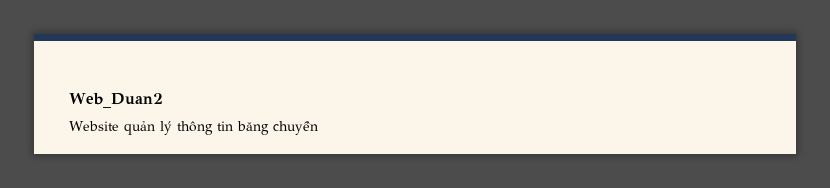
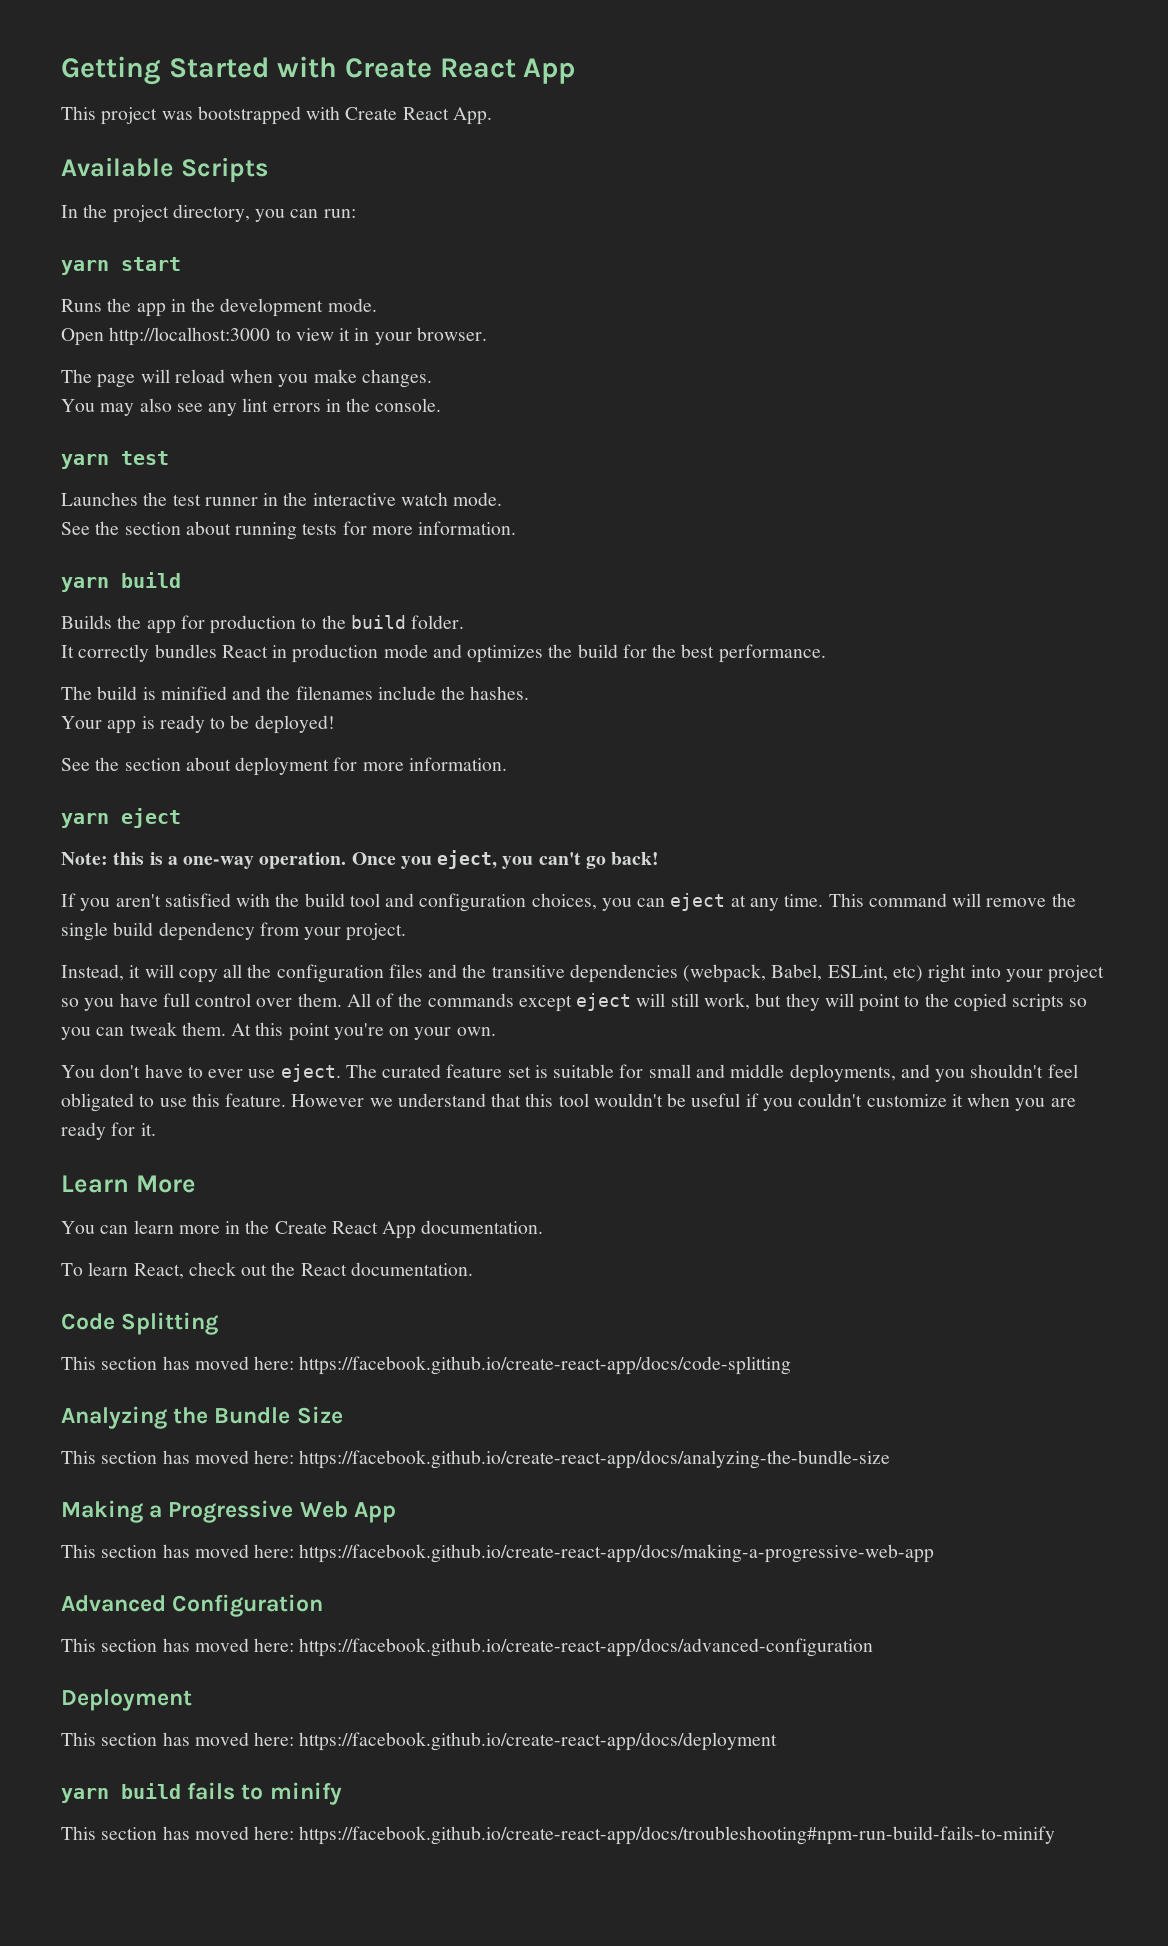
[69,93,163,108] [69,121,318,135] Web_Duan2 // Website quản lý thông tin băng chuyền -> [61,56,576,85] [61,106,492,125] [61,157,268,183] [61,204,356,223] [61,257,181,275] [61,298,377,317] [61,327,487,346] [61,369,432,388] [61,398,442,416] [61,451,169,469] [61,492,503,506] [61,521,517,540] [61,572,181,592] [61,615,465,634] [61,644,826,663] [61,686,530,700] [61,715,335,734] [61,757,507,776] [61,808,181,828] [61,850,660,869] [61,893,1076,912] [61,922,407,941] [61,964,1105,983] [61,993,1088,1012] [61,1022,496,1041] [61,1064,1078,1083] [61,1093,1076,1112] [61,1122,156,1140] [61,1175,196,1193] [61,1220,544,1239] [61,1262,473,1279] [61,1312,219,1335] [61,1356,792,1375] [61,1406,343,1429] [61,1450,891,1469] [61,1500,396,1523] [61,1544,935,1563] [61,1594,324,1617] [61,1638,874,1657] [61,1689,192,1711] [61,1732,778,1751] [61,1782,342,1805] [61,1826,1056,1845] Getting Started with Create React App // This project was bootstrapped with Create React App. // Available Scripts // In the project directory, you can run: // yarn start // Runs the app in the development mode. // Open http://localhost:3000 to view it in your browser. // The page will reload when you make changes. // You may also see any lint errors in the console. // yarn test // Launches the test runner in the interactive watch mode. // See the section about running tests for more information. // yarn build // Builds the app for production to the build folder. // It correctly bundles React in production mode and optimizes the build for the best performance. // The build is minified and the filenames include the hashes. // Your app is ready to be deployed! // See the section about deployment for more information. // yarn eject // Note: this is a one-way operation. Once you eject, you can't go back! // If you aren't satisfied with the build tool and configuration choices, you can eject at any time. This command will remove the single build dependency from your project. // Instead, it will copy all the configuration files and the transitive dependencies (webpack, Babel, ESLint, etc) right into your project so you have full control over them. All of the commands except eject will still work, but they will point to the copied scripts so you can tweak them. At this point you're on your own. // You don't have to ever use eject. The curated feature set is suitable for small and middle deployments, and you shouldn't feel obligated to use this feature. However we understand that this tool wouldn't be useful if you couldn't customize it when you are ready for it. // Learn More // You can learn more in the Create React App documentation. // To learn React, check out the React documentation. // Code Splitting // This section has moved here: https://facebook.github.io/create-react-app/docs/code-splitting // Analyzing the Bundle Size // This section has moved here: https://facebook.github.io/create-react-app/docs/analyzing-the-bundle-size // Making a Progressive Web App // This section has moved here: https://facebook.github.io/create-react-app/docs/making-a-progressive-web-app // Advanced Configuration // This section has moved here: https://facebook.github.io/create-react-app/docs/advanced-configuration // Deployment // This section has moved here: https://facebook.github.io/create-react-app/docs/deployment // yarn build fails to minify // This section has moved here: https://facebook.github.io/create-react-app/docs/troubleshooting#npm-run-build-fails-to-minify

